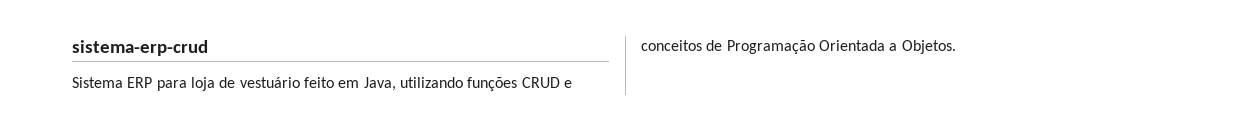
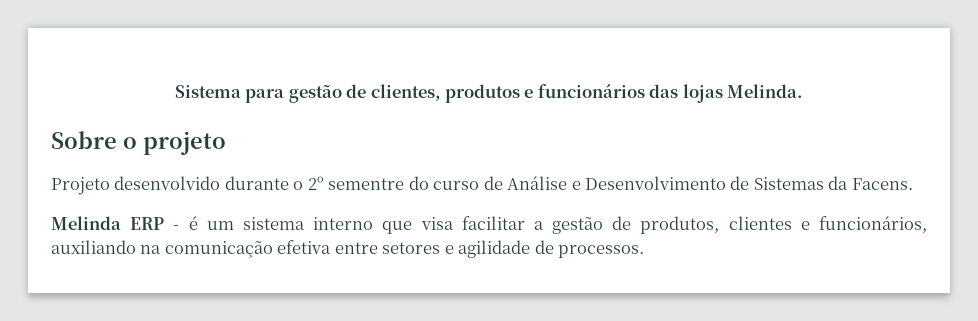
[72,40,208,56] [72,77,572,91] [641,40,956,54] sistema-erp-crud // Sistema ERP para loja de vestuário feito em Java, utilizando funções CRUD e conceitos de Programação Orientada a Objetos. -> [174,84,804,103] [51,131,226,155] [51,176,913,195] [51,216,927,234] [51,240,645,258] Sistema para gestão de clientes, produtos e funcionários das lojas Melinda. // Sobre o projeto // Projeto desenvolvido durante o 2º sementre do curso de Análise e Desenvolvimento de Sistemas da Facens. // Melinda ERP - é um sistema interno que visa facilitar a gestão de produtos, clientes e funcionários, auxiliando na comunicação efetiva entre setores e agilidade de processos.

